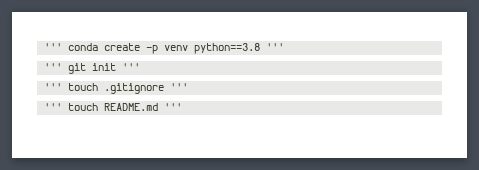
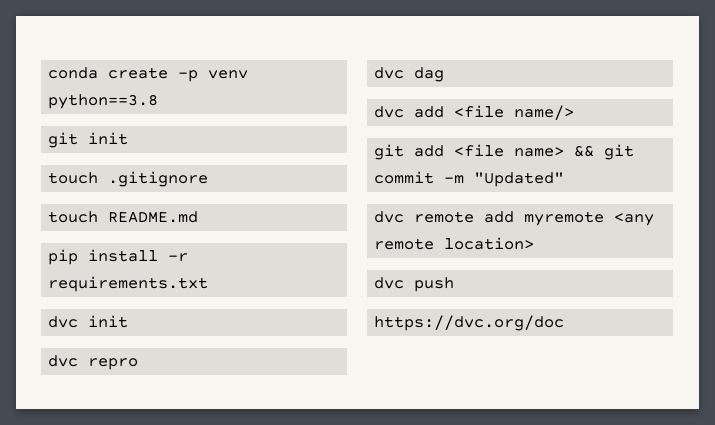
[44,43,63,51] ''' -> (47, 73) none
[266,43,285,51] [44,63,63,71] ''' // ''' -> (158, 101) //
[122,63,141,71] [44,83,63,91] ''' // ''' -> (128, 138) //
[170,83,189,91] [44,103,63,111] ''' // ''' -> (208, 179) //
[164,103,183,111] ''' -> [47,249,188,265] [47,276,208,292] [47,315,128,328] [47,355,138,370] [373,67,444,82] [373,105,574,120] [373,144,634,160] [373,171,564,187] [373,211,654,226] [373,237,534,250] [373,277,454,292] [373,315,564,331] // pip install -r requirements.txt // dvc init // dvc repro // dvc dag // dvc add <file name/> // git add <file name> && git commit -m "Updated" // dvc remote add myremote <any remote location> // dvc push // https://dvc.org/doc

